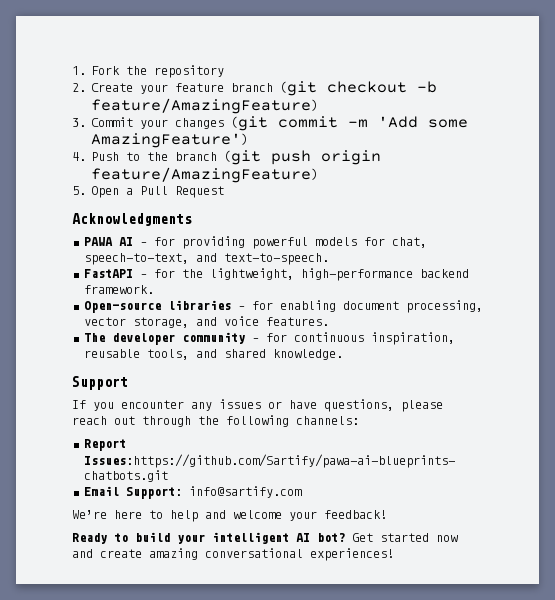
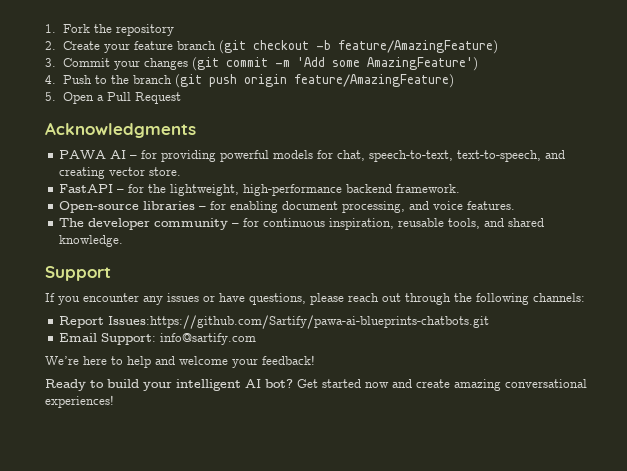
[195,253,329,265] and text-to-speech. -> [457,150,566,162] [59,167,182,179] text-to-speech, and creating vector store.
[83,317,189,328] vector storage, -> (406, 207) none

